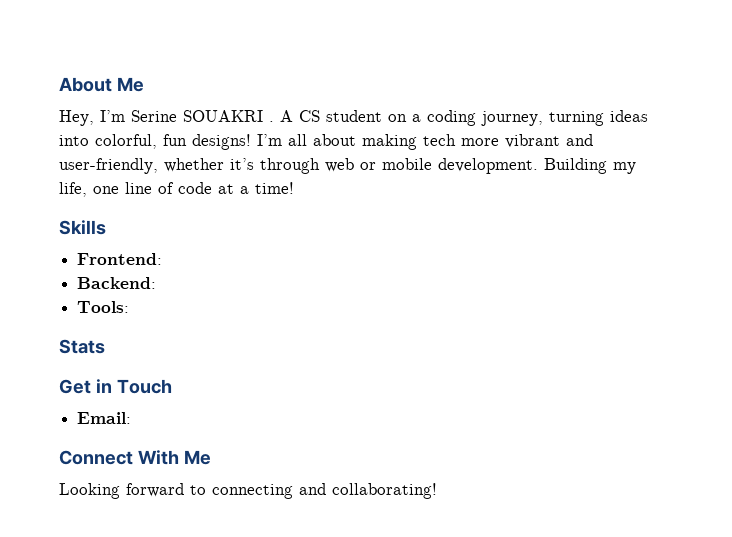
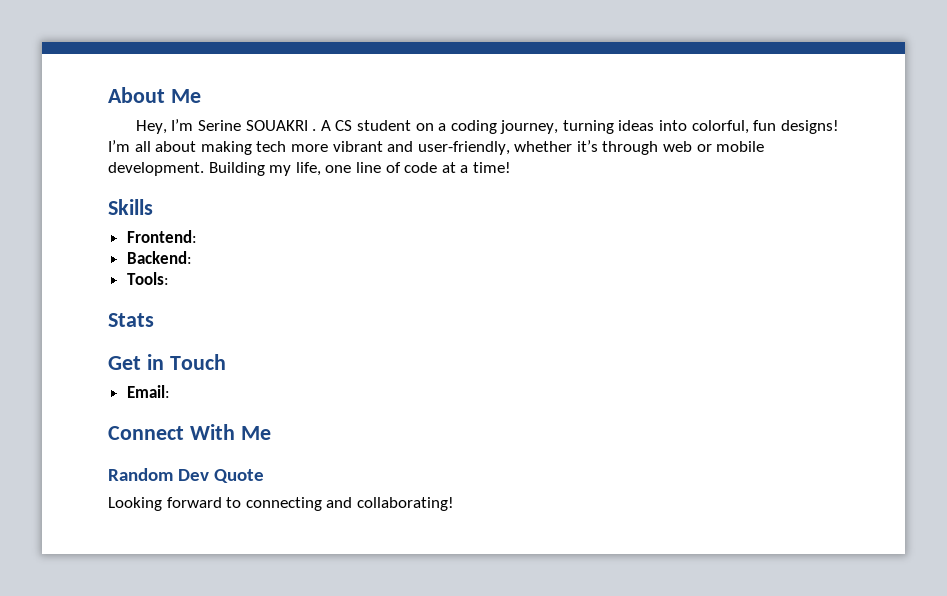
(211, 457) none -> [108,468,265,483] // Random Dev Quote

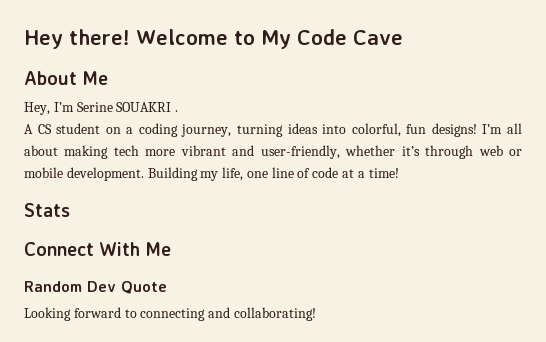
(108, 95) none -> [24,29,403,49] Hey there! Welcome to My Code Cave //
(317, 130) none -> (179, 111) //
[108,199,153,215] [126,230,197,243] [126,251,192,264] [126,272,169,285] [108,313,154,327] [108,354,226,370] [126,385,170,398] Skills // Frontend: // Backend: // Tools: // Stats // Get in Touch // Email: -> [24,203,70,217] Stats

